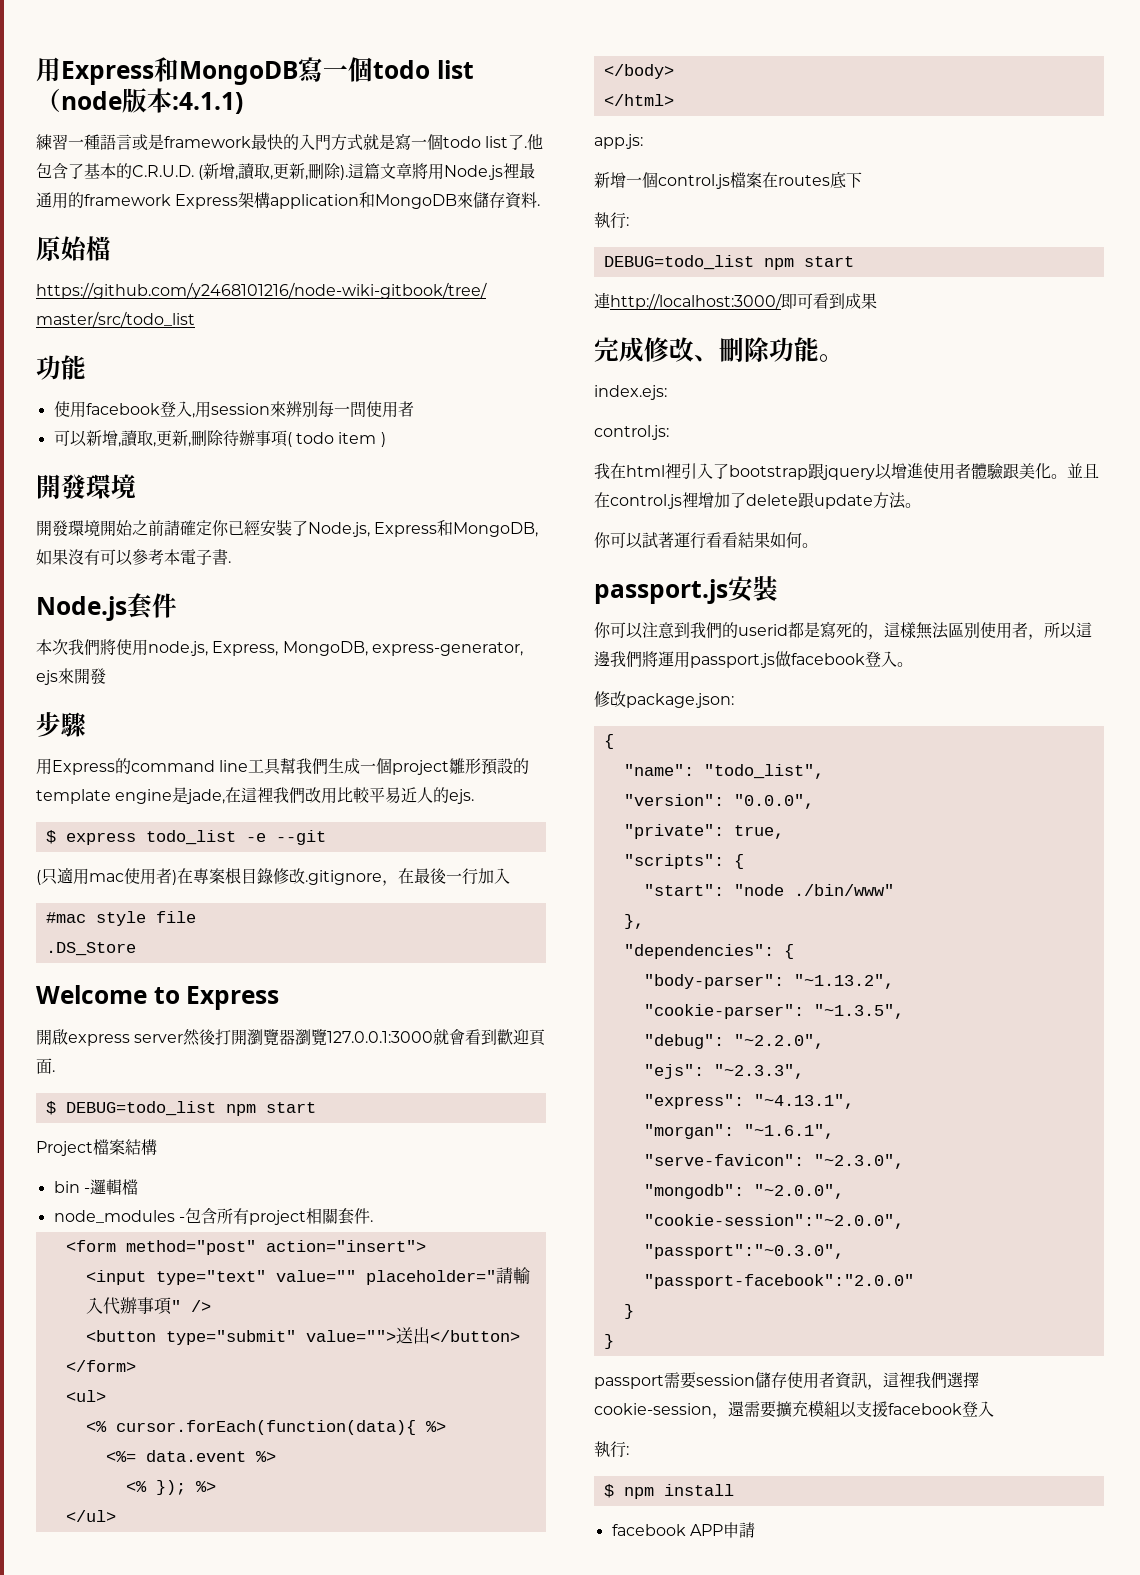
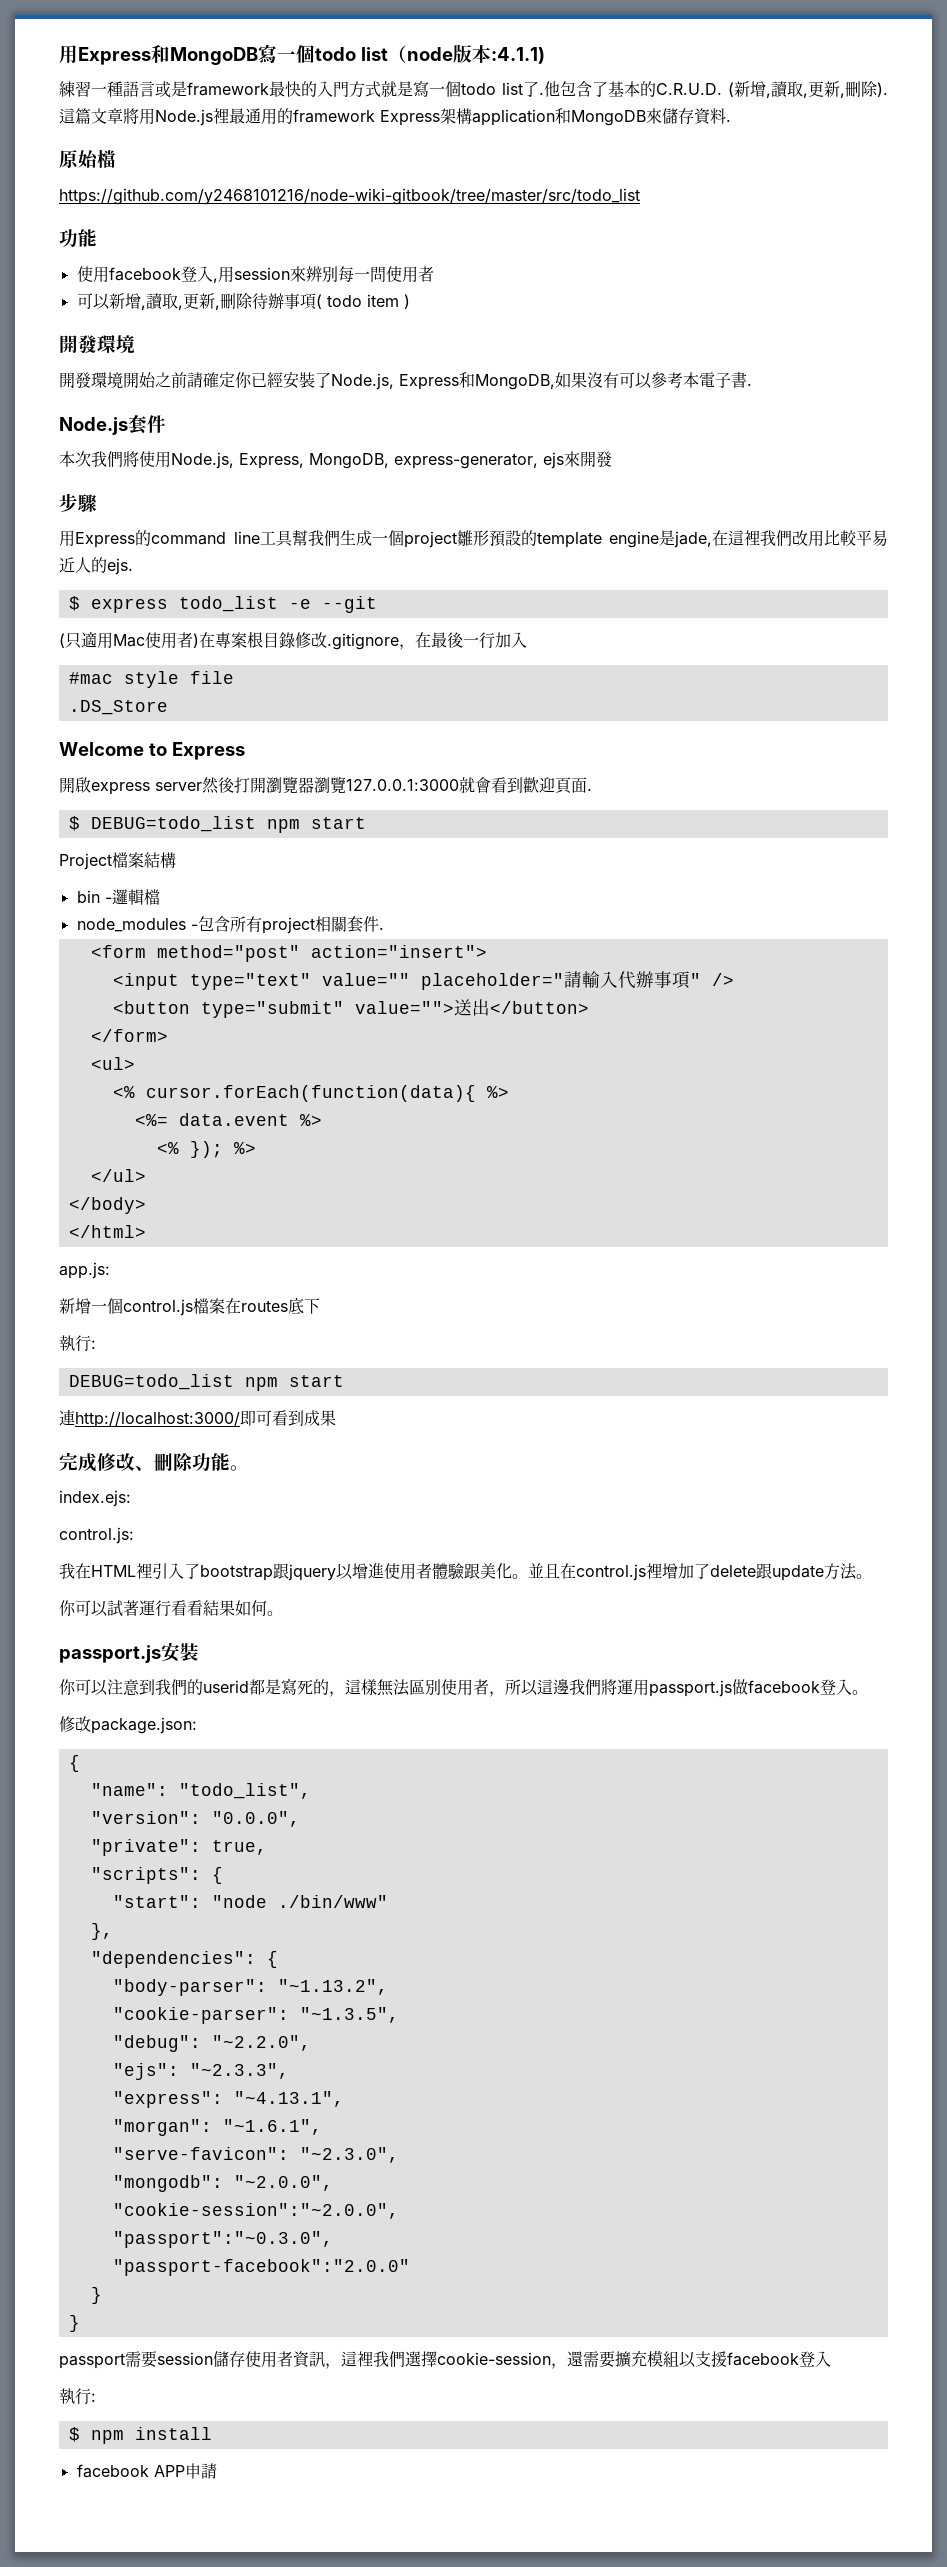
[148,641,208,656] node.js, -> [171,452,234,469] Node.js,
[89,873,124,882] mac -> [113,634,145,647] Mac
[626,465,665,477] html -> [91,1565,136,1577] HTML

